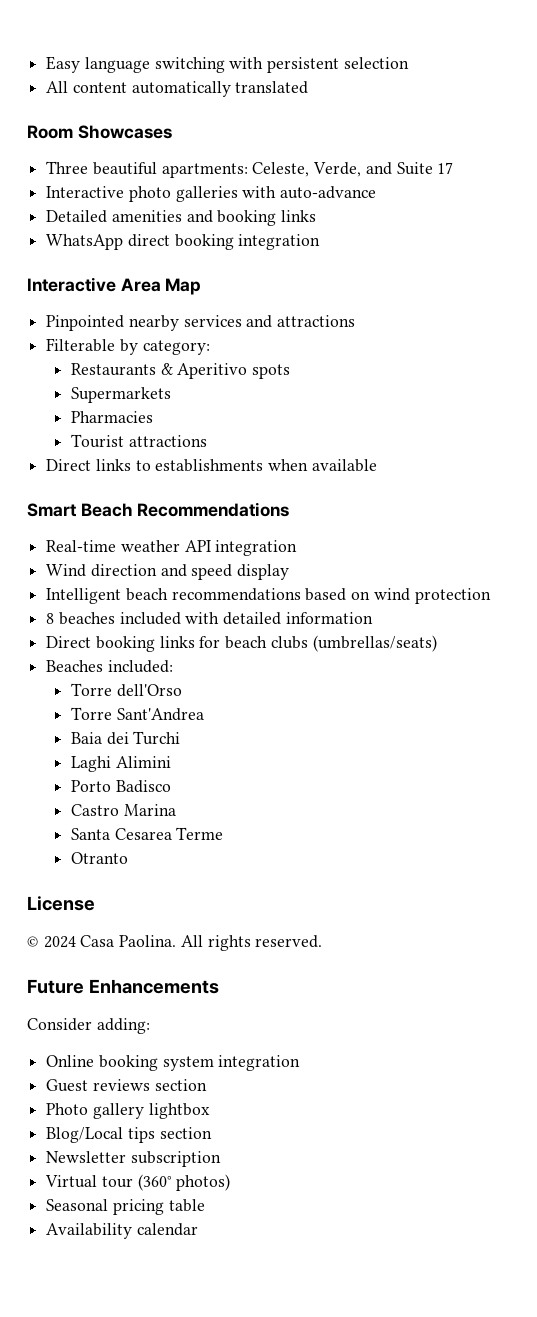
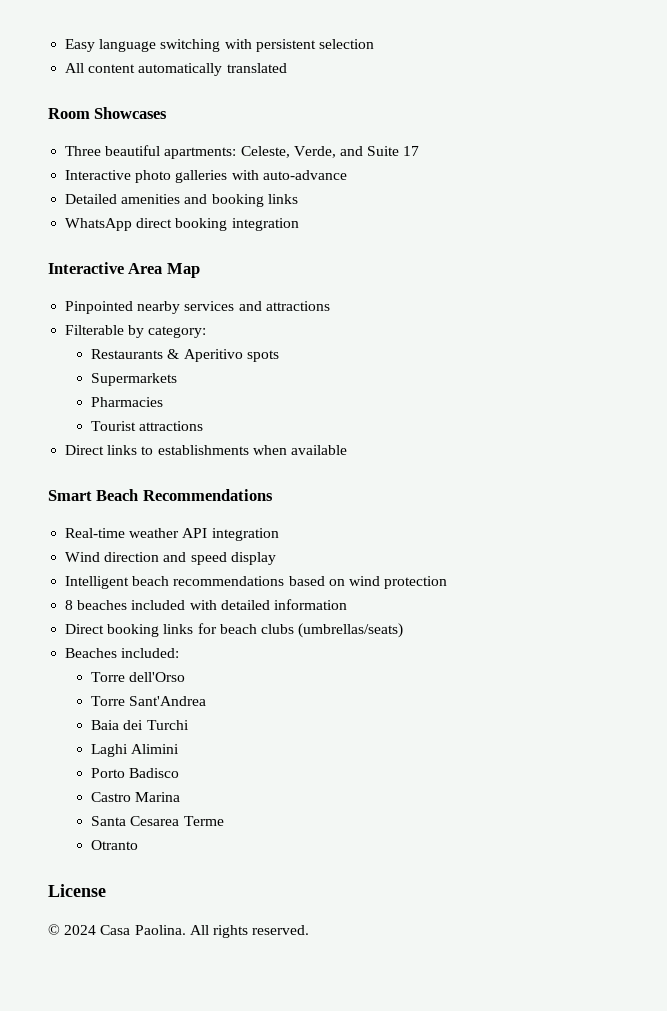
[27,979,219,994] [27,1018,150,1034] [46,1055,301,1071] [46,1079,207,1092] [46,1103,210,1119] [46,1127,212,1143] [46,1151,221,1167] [45,1174,231,1191] [46,1199,205,1215] [46,1223,198,1239] // Future Enhancements // Consider adding: // Online booking system integration // Guest reviews section // Photo gallery lightbox // Blog/Local tips section // Newsletter subscription // Virtual tour (360° photos) // Seasonal pricing table // Availability calendar -> (310, 930) none

